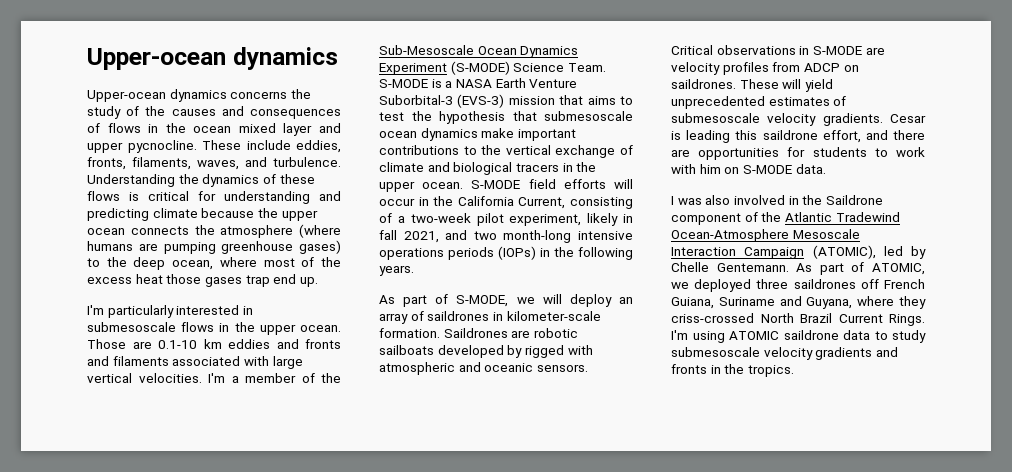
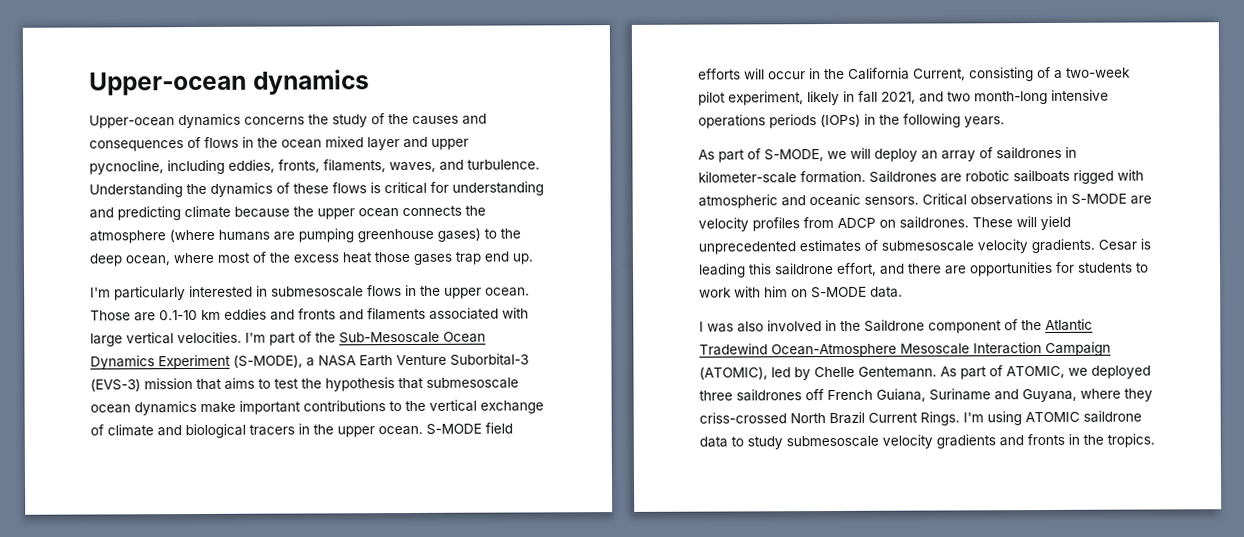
[127,140,291,153] pycnocline. These include -> [89,159,225,175] pycnocline, including
[231,373,296,383] a member -> [269,332,296,346] part
[450,61,606,75] [379,79,442,88] (S-MODE) Science Team. S-MODE is -> [233,354,303,368] (S-MODE),
[437,345,523,358] developed by -> (1070, 176) none

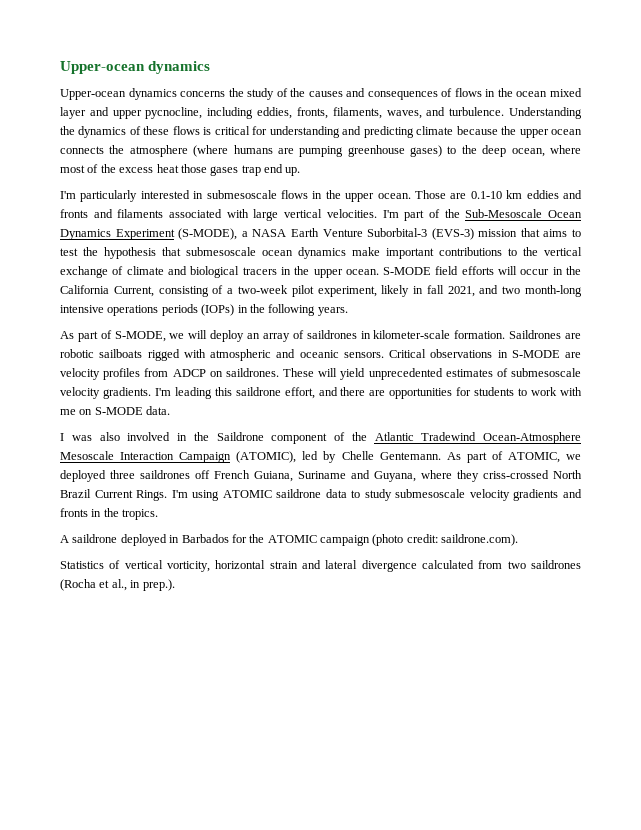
[1098,238,1151,251] Cesar is -> [154,388,171,396] I'm
[764,286,788,298] him -> [60,409,76,415] me
(1155, 440) none -> [60,534,519,546] [60,560,581,572] [60,579,175,591] // A saildrone deployed in Barbados for the ATOMIC campaign (photo credit: saildrone.com). // Statistics of vertical vorticity, horizontal strain and lateral divergence calculated from two saildrones (Rocha et al., in prep.).

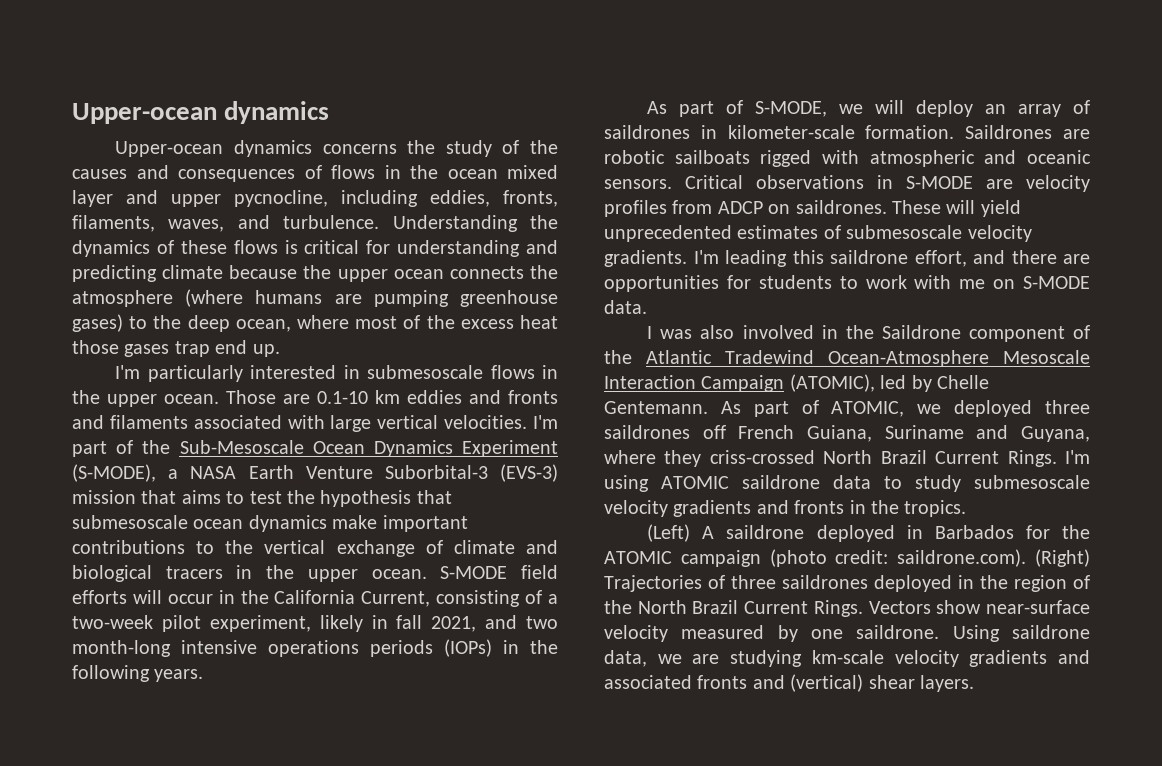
(159, 514) none -> [647,524,691,542] (Left)
[60,560,581,572] [60,579,175,591] // Statistics of vertical vorticity, horizontal strain and lateral divergence calculated from two saildrones (Rocha et al., in prep.). -> [1035,549,1090,567] [604,575,1090,592] [604,600,1090,617] [604,625,1090,642] [604,650,1090,667] [604,674,974,692] (Right) Trajectories of three saildrones deployed in the region of the North Brazil Current Rings. Vectors show near-surface velocity measured by one saildrone. Using saildrone data, we are studying km-scale velocity gradients and associated fronts and (vertical) shear layers.

